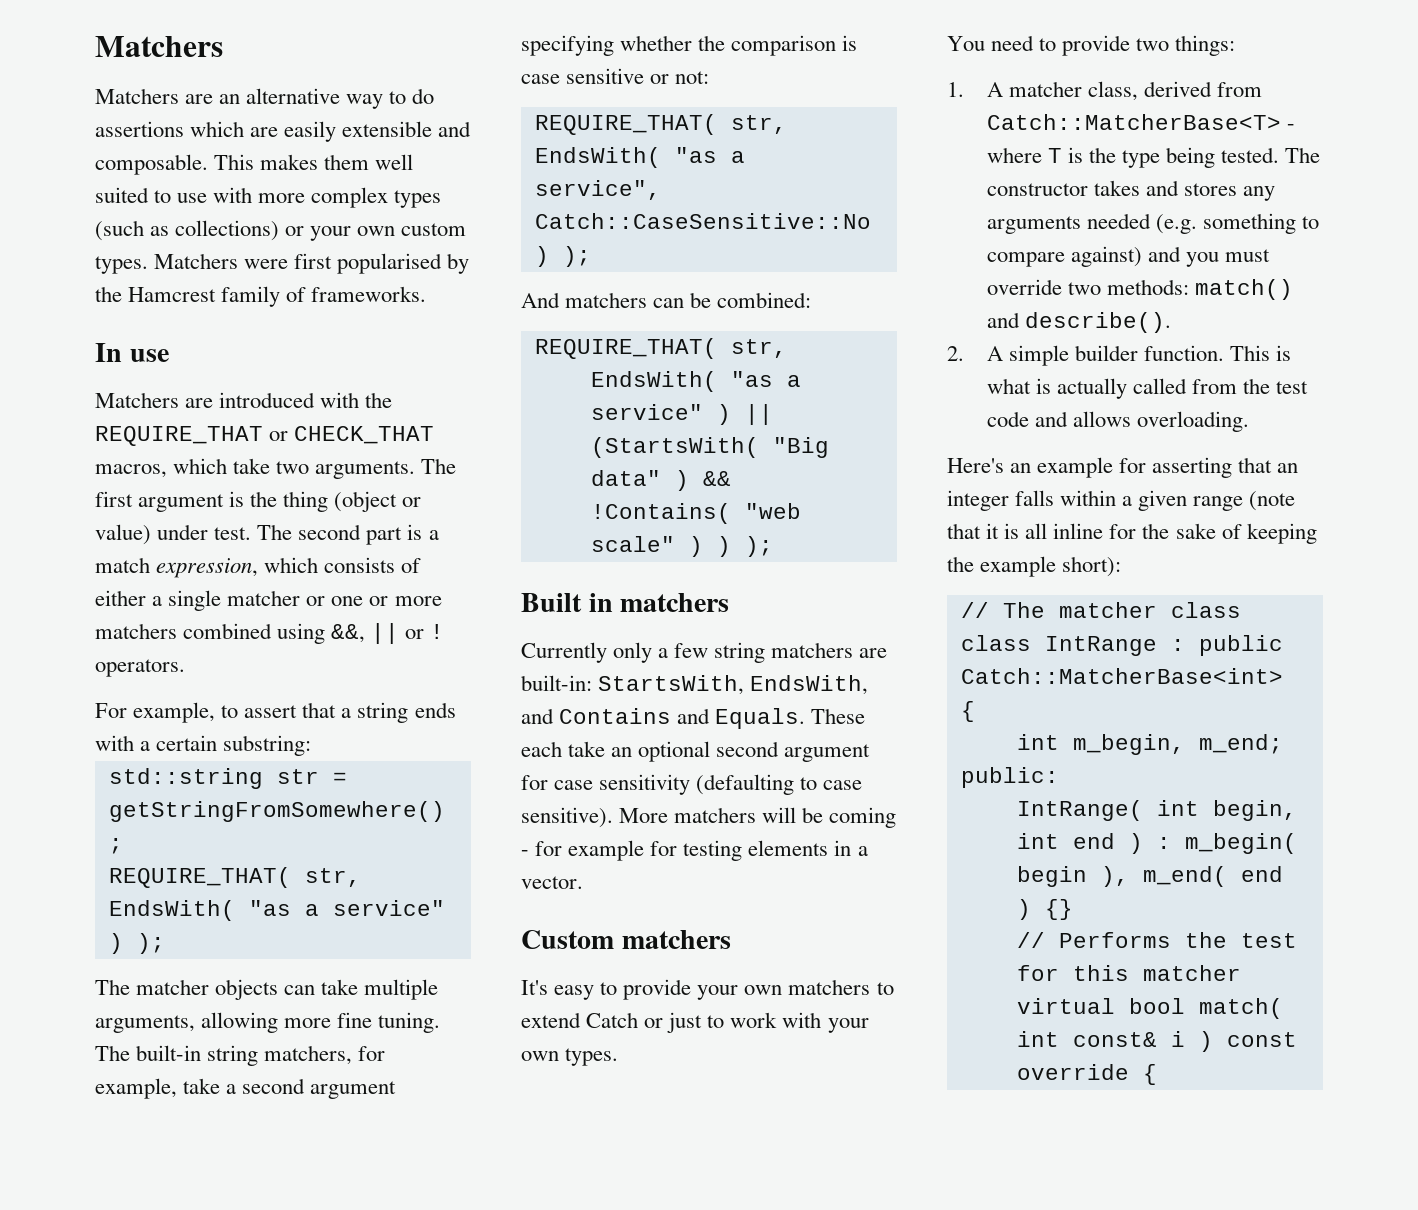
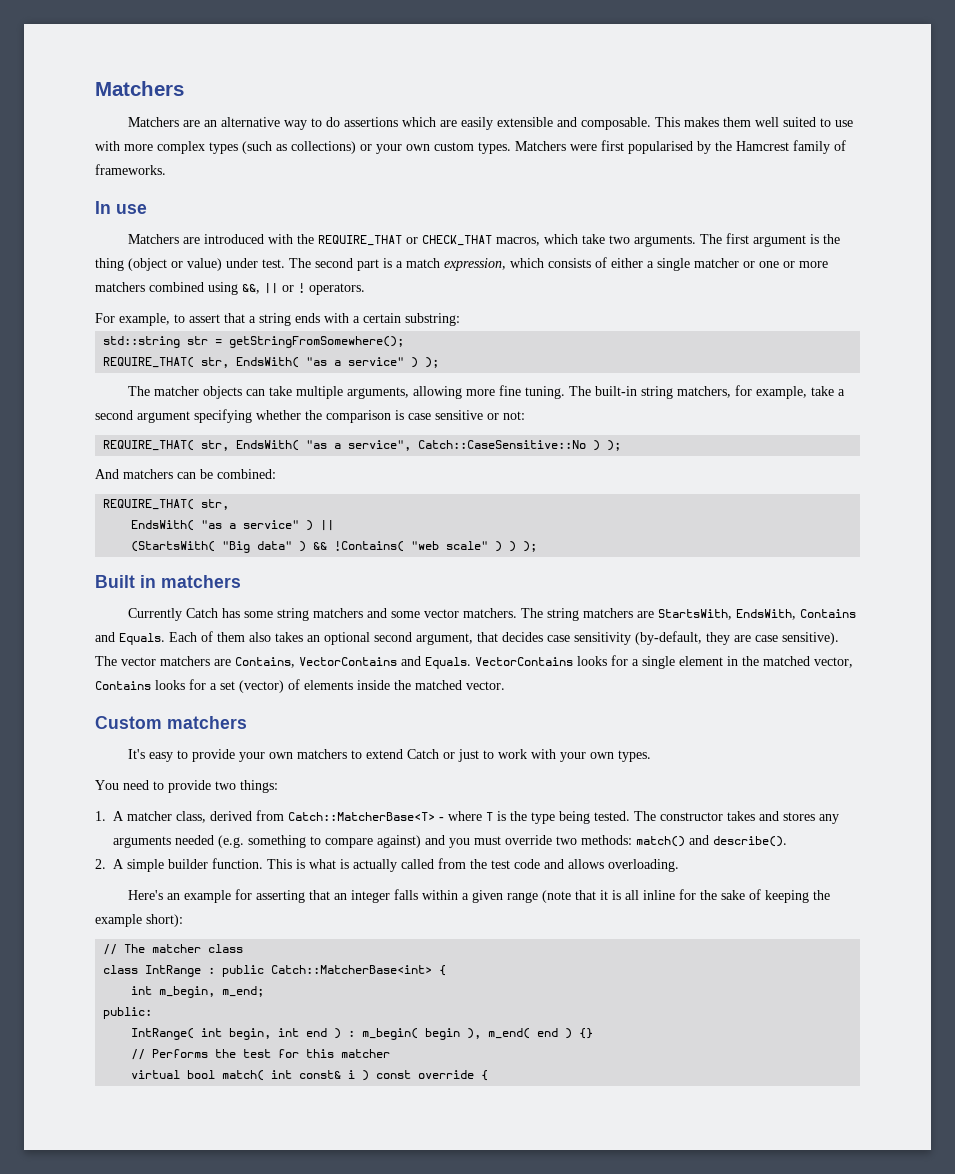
[613,642,709,663] only a few -> [186,608,544,621] Catch has some string matchers and some vector matchers. The
[521,675,592,691] built-in: -> (655, 614) none
[521,708,554,724] and -> (797, 614) none
[811,708,866,724] [521,741,871,762] [521,774,863,795] [521,807,897,828] [521,840,868,861] These each take an optional second argument for case sensitivity (defaulting to case sensitive). More matchers will be coming - for example for testing elements in a -> [169,631,839,645] [95,655,853,669] [95,679,462,693] Each of them also takes an optional second argument, that decides case sensitivity (by-default, they are case sensitive). The vector matchers are Contains, VectorContains and Equals. VectorContains looks for a single element in the matched vector, Contains looks for a set (vector) of elements inside the matched

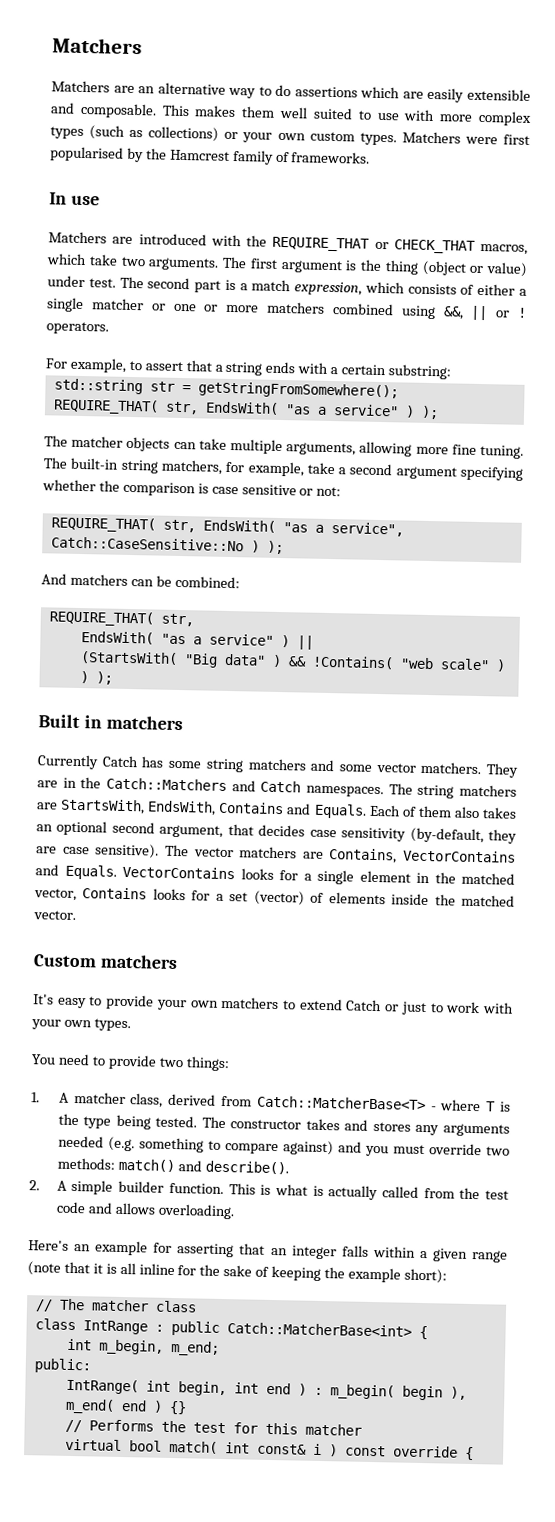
(518, 613) none -> [485,763,518,778] [37,777,384,798] They are in the Catch::Matchers and Catch namespaces.

